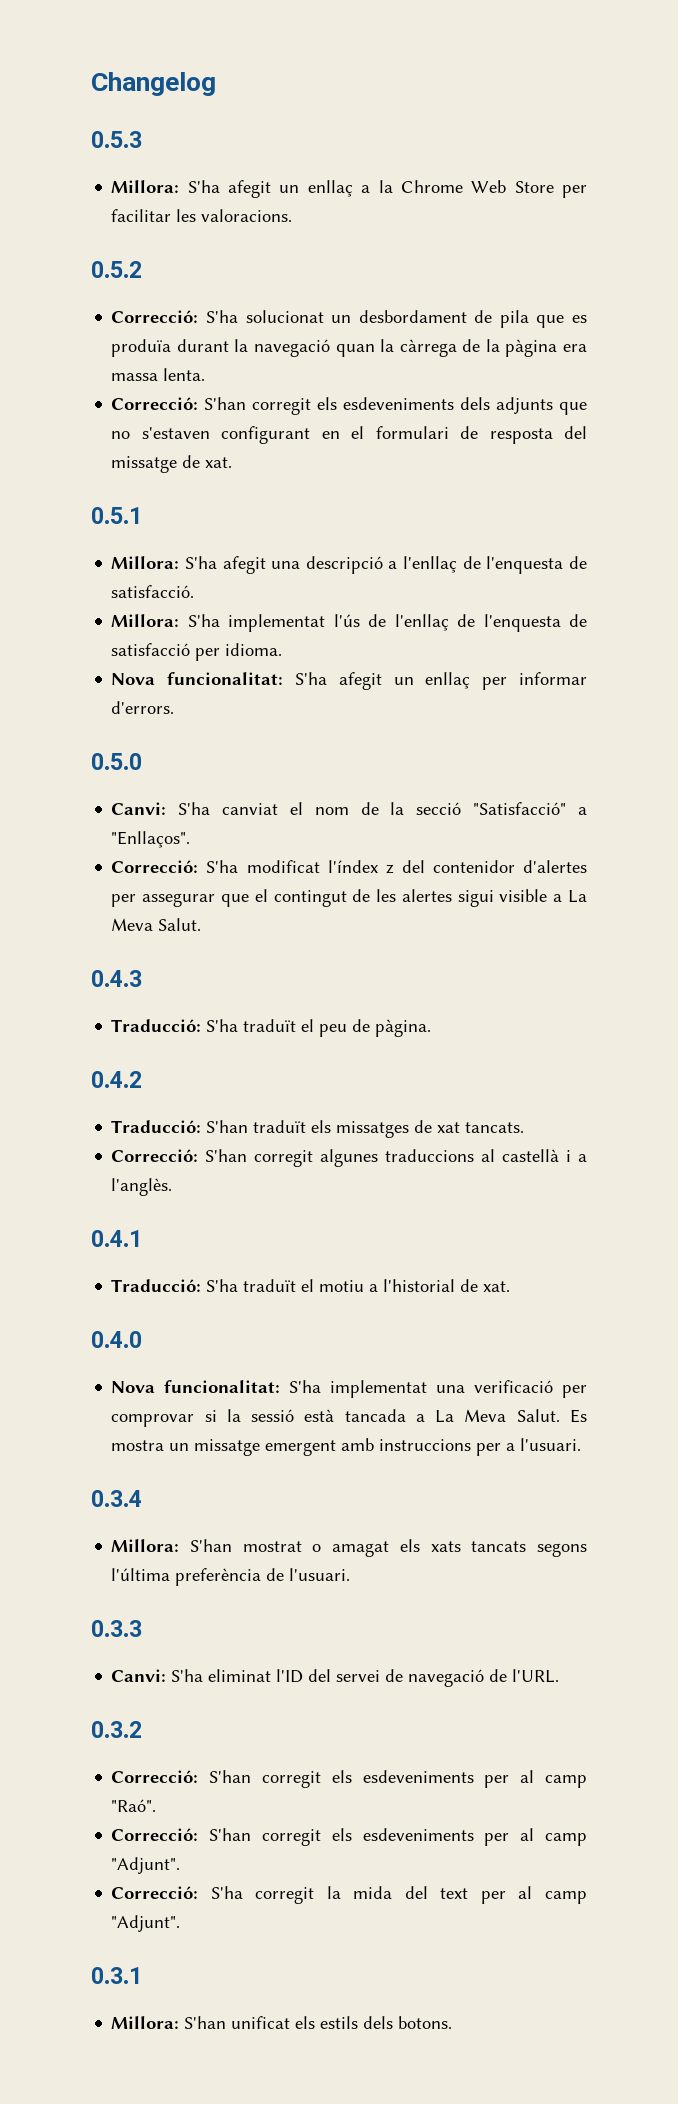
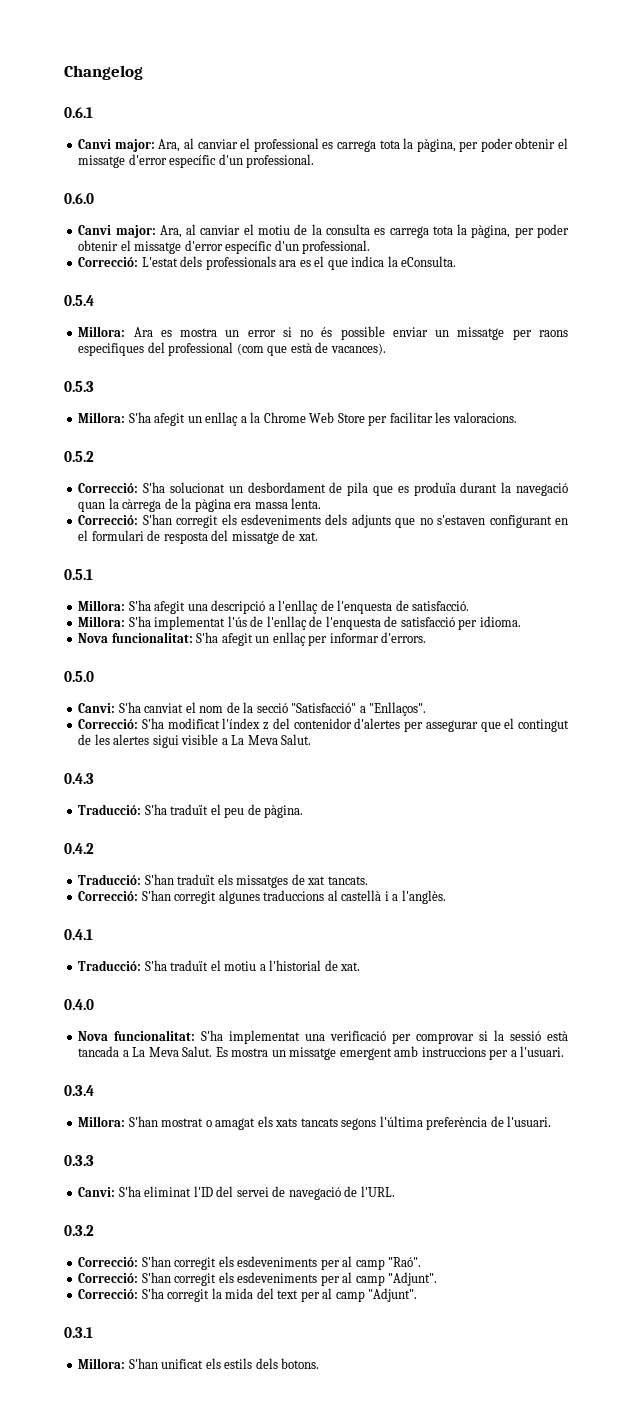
(216, 84) none -> [64,107,93,118] [78,138,568,152] [78,154,315,168] [64,193,94,204] [78,224,569,238] [78,240,371,254] [78,256,457,270] [64,295,94,306] [78,326,569,340] [78,342,386,356] // 0.6.1 // Canvi major: Ara, al canviar el professional es carrega tota la pàgina, per poder obtenir el missatge d'error específic d'un professional. // 0.6.0 // Canvi major: Ara, al canviar el motiu de la consulta es carrega tota la pàgina, per poder obtenir el missatge d'error específic d'un professional. // Correcció: L'estat dels professionals ara es el que indica la eConsulta. // 0.5.4 // Millora: Ara es mostra un error si no és possible enviar un missatge per raons especifiques del professional (com que està de vacances).

